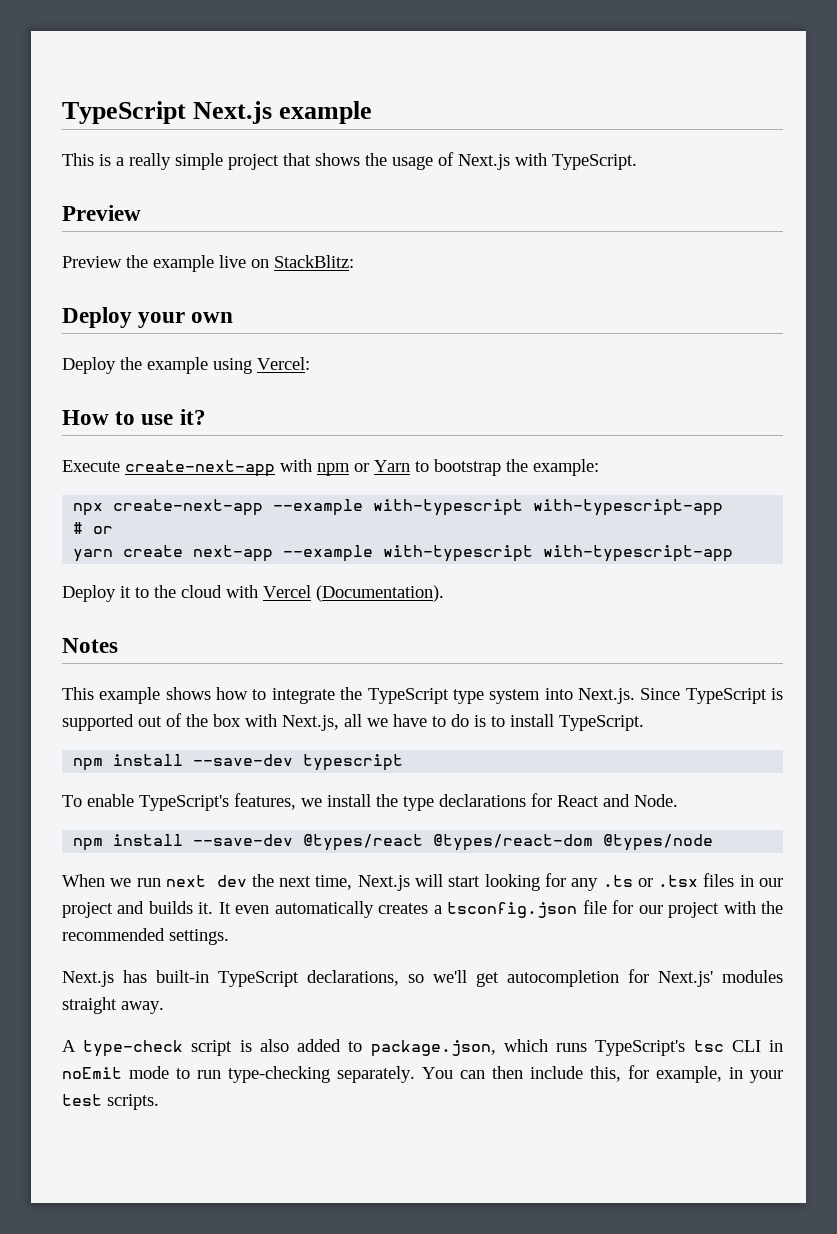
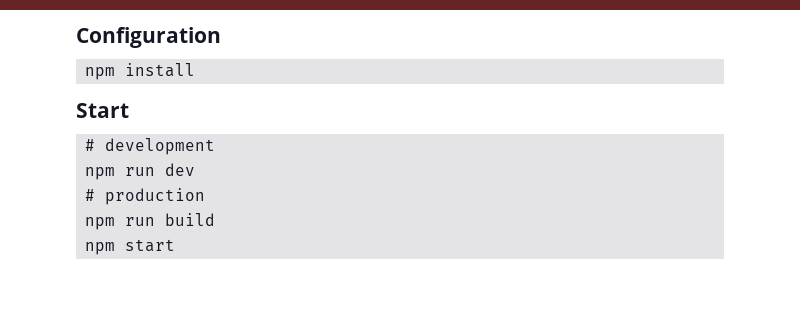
[62,101,373,124] [62,152,637,170] [62,205,141,221] [62,255,354,272] [62,307,234,328] [62,357,310,374] [62,409,206,425] [62,459,599,477] [73,499,724,516] [73,522,114,534] [73,545,734,562] [62,585,444,602] [62,638,118,653] [62,687,783,704] [62,713,644,731] [73,754,404,771] [62,793,678,811] [73,834,714,851] [62,873,783,891] [62,900,784,918] [62,928,229,945] [62,969,783,987] [62,997,164,1014] [62,1039,784,1057] [62,1065,783,1083] [62,1094,159,1110] TypeScript Next.js example // This is a really simple project that shows the usage of Next.js with TypeScript. // Preview // Preview the example live on StackBlitz: // Deploy your own // Deploy the example using Vercel: // How to use it? // Execute create-next-app with npm or Yarn to bootstrap the example: // npx create-next-app --example with-typescript with-typescript-app // # or // yarn create next-app --example with-typescript with-typescript-app // Deploy it to the cloud with Vercel (Documentation). // Notes // This example shows how to integrate the TypeScript type system into Next.js. Since TypeScript is supported out of the box with Next.js, all we have to do is to install TypeScript. // npm install --save-dev typescript // To enable TypeScript's features, we install the type declarations for React and Node. // npm install --save-dev @types/react @types/react-dom @types/node // When we run next dev the next time, Next.js will start looking for any .ts or .tsx files in our project and builds it. It even automatically creates a tsconfig.json file for our project with the recommended settings. // Next.js has built-in TypeScript declarations, so we'll get autocompletion for Next.js' modules straight away. // A type-check script is also added to package.json, which runs TypeScript's tsc CLI in noEmit mode to run type-checking separately. You can then include this, for example, in your test scripts. -> [76,27,221,48] [85,63,195,80] [76,103,129,118] [85,138,215,155] [85,163,195,180] [85,188,205,205] [85,213,215,230] [85,239,175,255] Configuration // npm install // Start // # development // npm run dev // # production // npm run build // npm start

